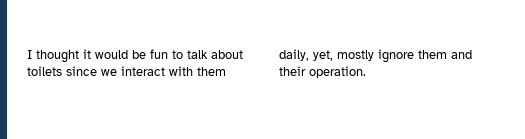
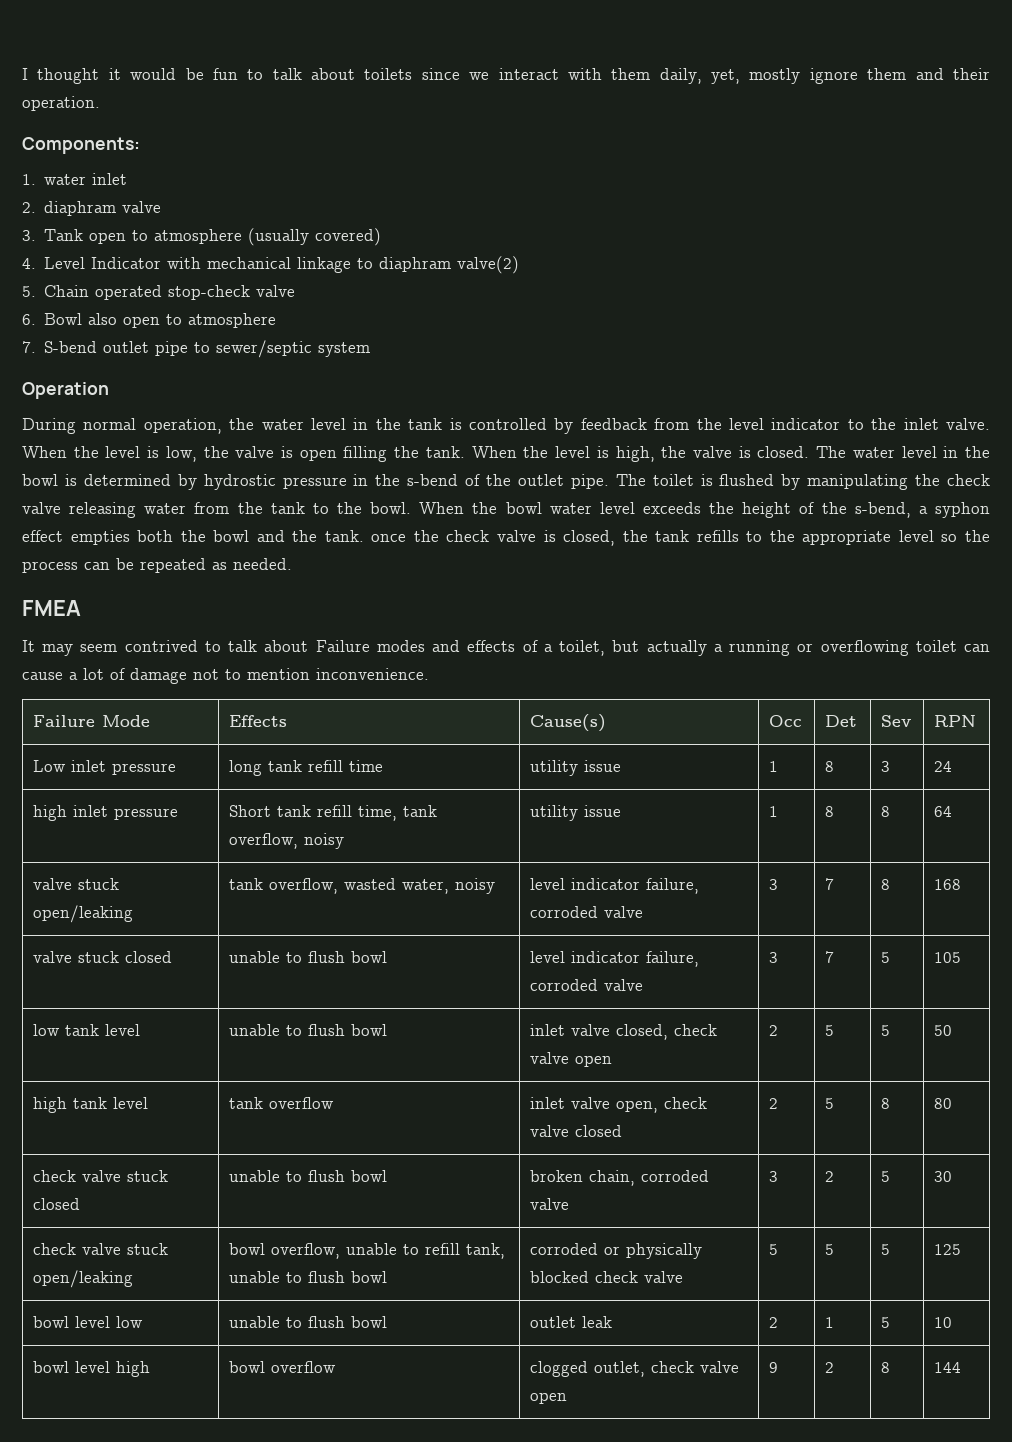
(366, 72) none -> [22,137,140,154] [22,173,128,185] [22,201,162,216] [22,228,382,246] [22,256,520,274] [22,285,296,300] [22,313,277,328] [22,340,371,358] [22,382,109,399] [22,418,990,434] [22,446,991,462] [22,474,990,490] [22,502,990,518] [22,530,990,546] [22,558,292,573] [22,600,81,616] [22,640,990,656] [22,668,429,684] [33,715,151,727] [229,715,288,727] [530,714,607,732] [769,715,803,727] [825,715,858,727] [881,715,912,727] [934,715,977,727] [33,760,177,775] [229,760,384,776] [530,760,622,776] [769,761,779,772] [825,761,835,772] [881,761,891,772] [934,761,953,772] [33,805,179,821] [229,805,438,821] [229,833,345,849] [530,805,622,821] [769,806,779,817] [825,806,835,817] [881,806,891,817] [934,806,953,817] [33,878,120,890] [33,905,134,923] [229,878,496,894] [530,878,700,894] [530,906,644,918] [769,879,779,890] [825,878,835,890] [881,879,891,890] [934,879,962,890] [33,951,173,963] [229,951,388,963] [530,951,700,967] [530,979,644,991] [769,952,779,963] [825,951,835,963] [881,952,891,963] [934,952,962,963] [33,1024,141,1036] [229,1024,388,1036] [530,1024,718,1040] [530,1052,613,1067] [769,1025,779,1036] [825,1025,835,1036] [881,1025,891,1036] [934,1025,953,1036] [33,1097,149,1113] [229,1097,335,1109] [530,1097,708,1113] [530,1125,623,1137] [769,1098,779,1109] [825,1098,835,1109] [881,1098,891,1109] [934,1098,953,1109] [33,1170,169,1182] [33,1198,81,1210] [229,1170,388,1182] [530,1170,710,1186] [530,1198,570,1210] [769,1171,779,1182] [825,1171,835,1182] [881,1171,891,1182] [934,1171,953,1182] [33,1243,169,1255] [33,1270,134,1288] [229,1243,506,1259] [229,1271,388,1283] [530,1243,703,1259] [530,1271,684,1283] [769,1244,779,1255] [825,1244,835,1255] [881,1244,891,1255] [934,1244,962,1255] [33,1316,144,1328] [229,1316,388,1328] [530,1316,613,1328] [769,1317,779,1328] [825,1317,835,1328] [881,1317,891,1328] [934,1317,953,1328] [33,1361,151,1377] [229,1361,337,1373] [530,1361,740,1377] [530,1392,568,1404] [769,1362,779,1373] [825,1362,835,1373] [881,1362,891,1373] [934,1362,962,1373] // Components: // 1. water inlet // 2. diaphram valve // 3. Tank open to atmosphere (usually covered) // 4. Level Indicator with mechanical linkage to diaphram valve(2) // 5. Chain operated stop-check valve // 6. Bowl also open to atmosphere // 7. S-bend outlet pipe to sewer/septic system // Operation // During normal operation, the water level in the tank is controlled by feedback from the level indicator to the inlet valve. When the level is low, the valve is open filling the tank. When the level is high, the valve is closed. The water level in the bowl is determined by hydrostic pressure in the s-bend of the outlet pipe. The toilet is flushed by manipulating the check valve releasing water from the tank to the bowl. When the bowl water level exceeds the height of the s-bend, a syphon effect empties both the bowl and the tank. once the check valve is closed, the tank refills to the appropriate level so the process can be repeated as needed. // FMEA // It may seem contrived to talk about Failure modes and effects of a toilet, but actually a running or overflowing toilet can cause a lot of damage not to mention inconvenience. // Failure Mode | Effects | Cause(s) | Occ | Det | Sev | RPN // Low inlet pressure | long tank refill time | utility issue | 1 | 8 | 3 | 24 // high inlet pressure | Short tank refill time, tank overflow, noisy | utility issue | 1 | 8 | 8 | 64 // valve stuck open/leaking | tank overflow, wasted water, noisy | level indicator failure, corroded valve | 3 | 7 | 8 | 168 // valve stuck closed | unable to flush bowl | level indicator failure, corroded valve | 3 | 7 | 5 | 105 // low tank level | unable to flush bowl | inlet valve closed, check valve open | 2 | 5 | 5 | 50 // high tank level | tank overflow | inlet valve open, check valve closed | 2 | 5 | 8 | 80 // check valve stuck closed | unable to flush bowl | broken chain, corroded valve | 3 | 2 | 5 | 30 // check valve stuck open/leaking | bowl overflow, unable to refill tank, unable to flush bowl | corroded or physically blocked check valve | 5 | 5 | 5 | 125 // bowl level low | unable to flush bowl | outlet leak | 2 | 1 | 5 | 10 // bowl level high | bowl overflow | clogged outlet, check valve open | 9 | 2 | 8 | 144

